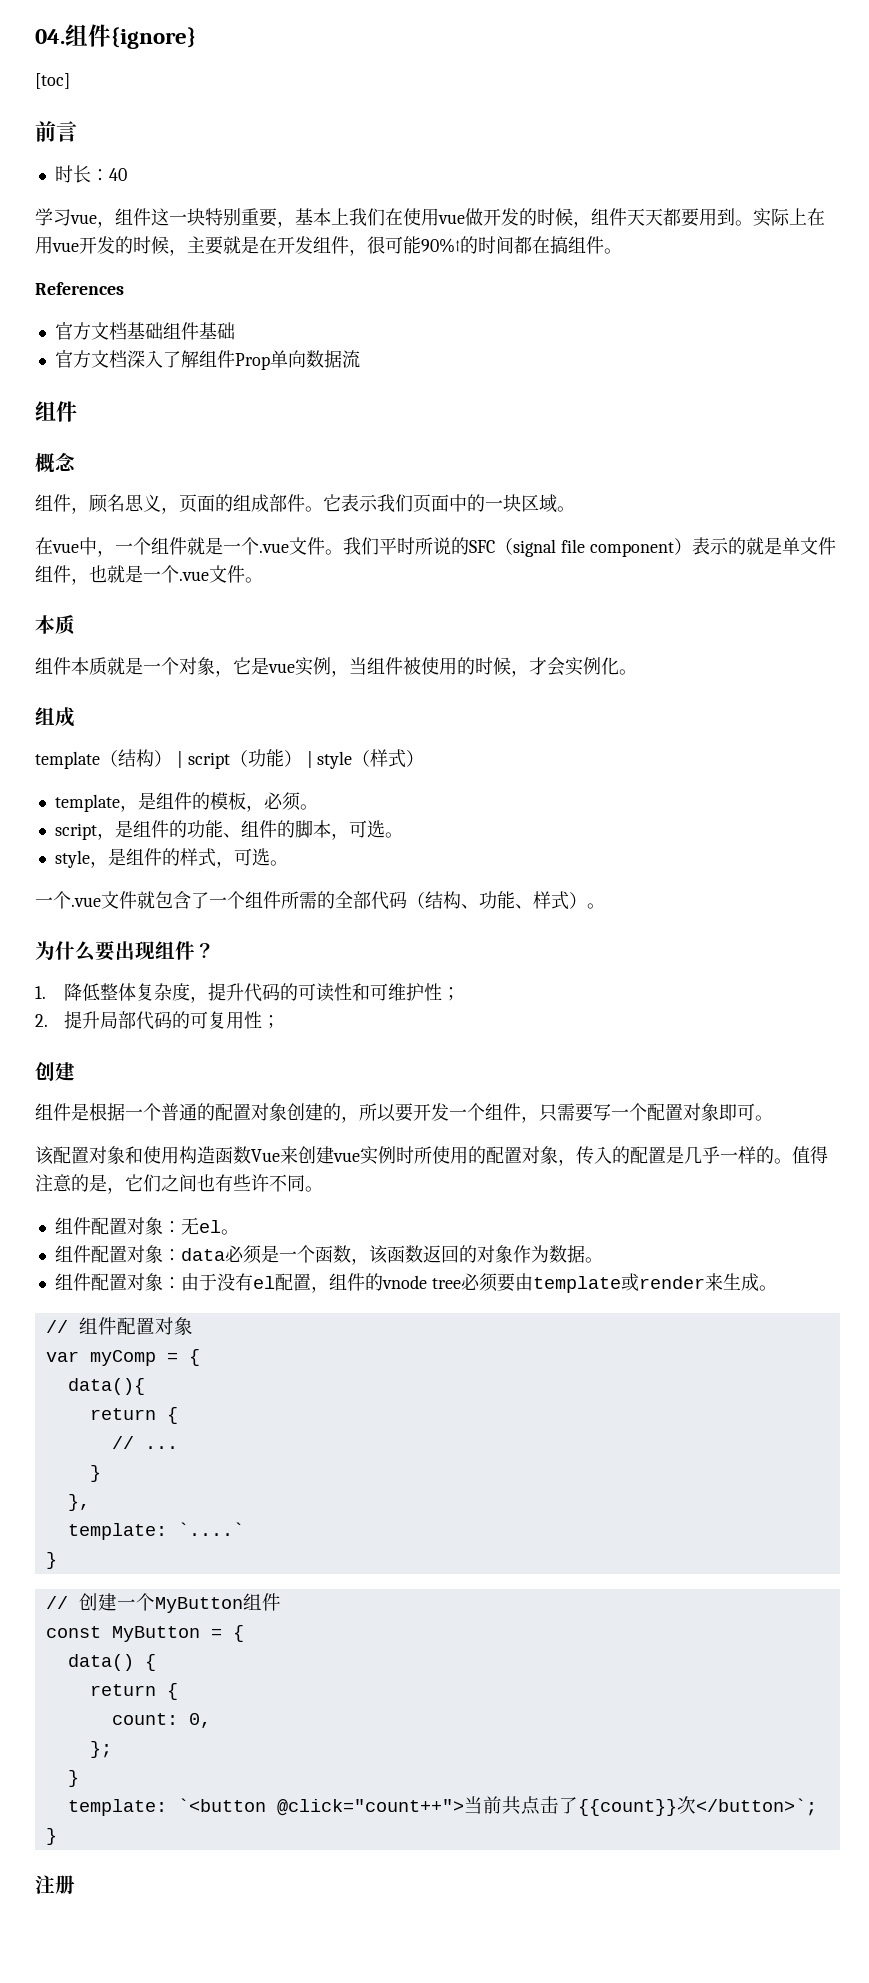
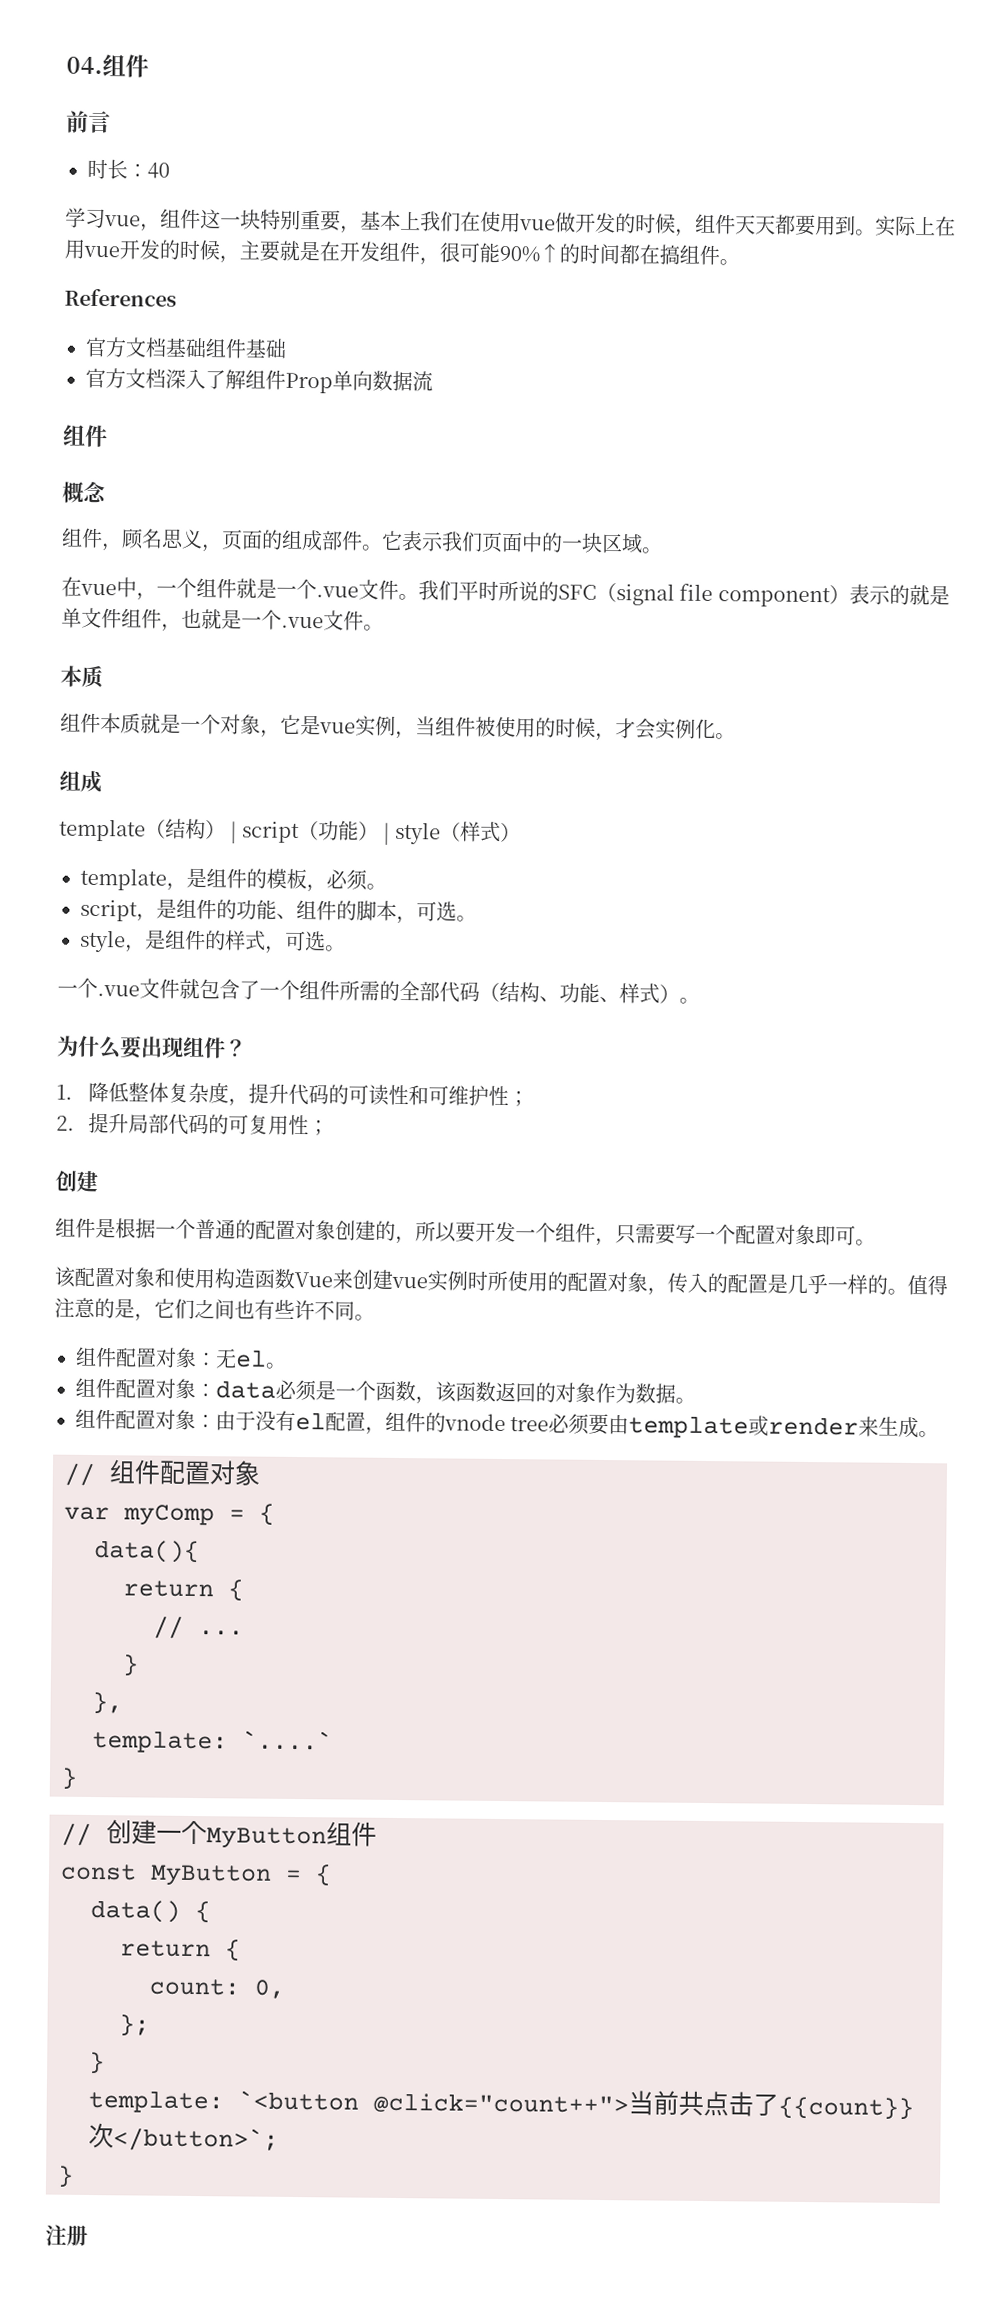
[111,27,196,49] [35,73,70,89] {ignore} // [toc] -> (149, 66) none

